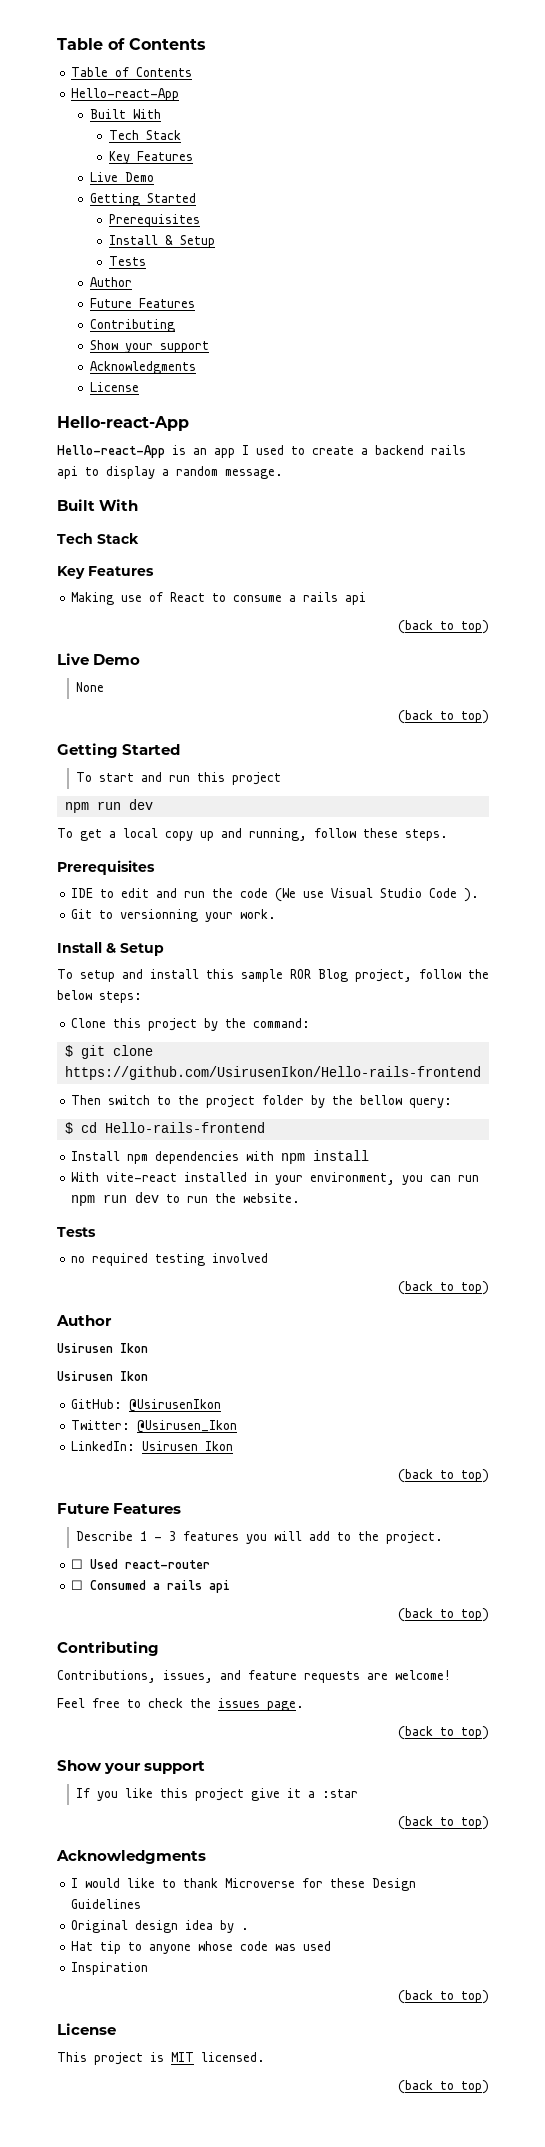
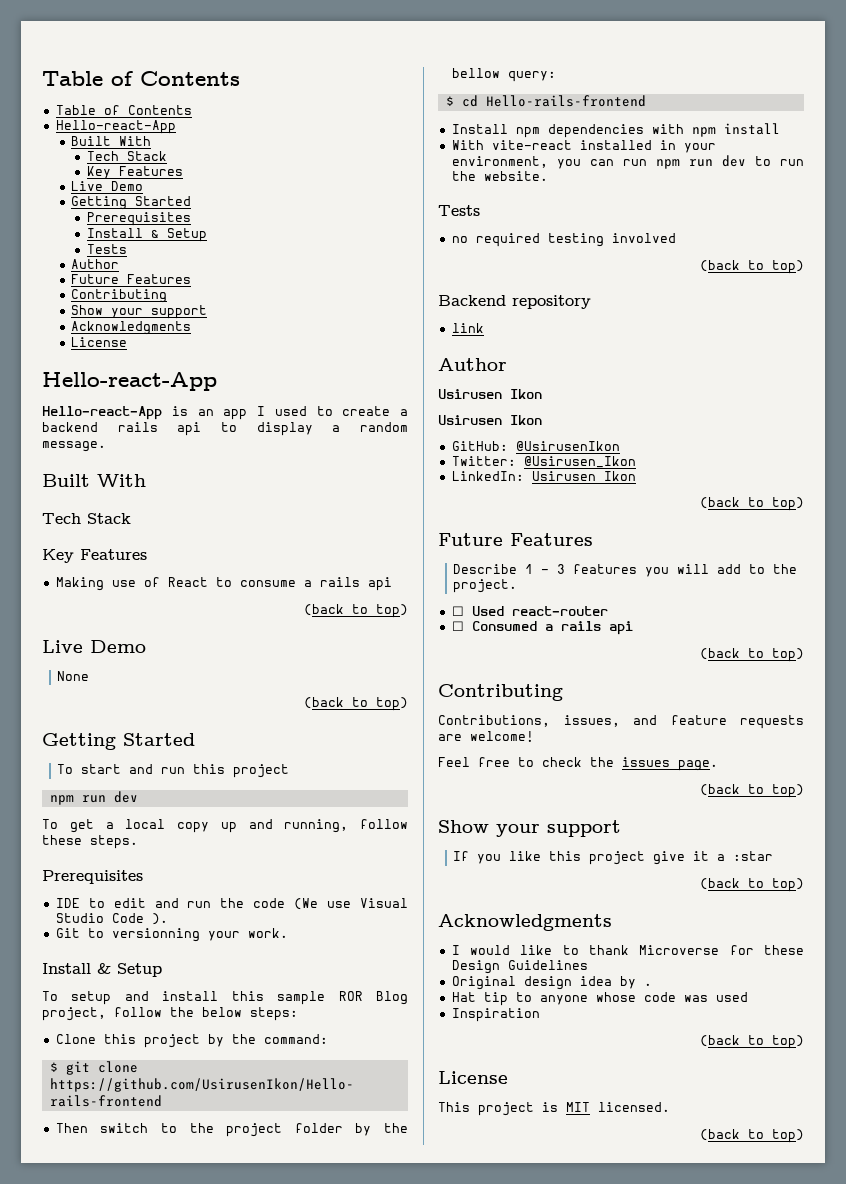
(489, 1288) none -> [438,295,591,309] [451,323,484,333] // Backend repository // link

